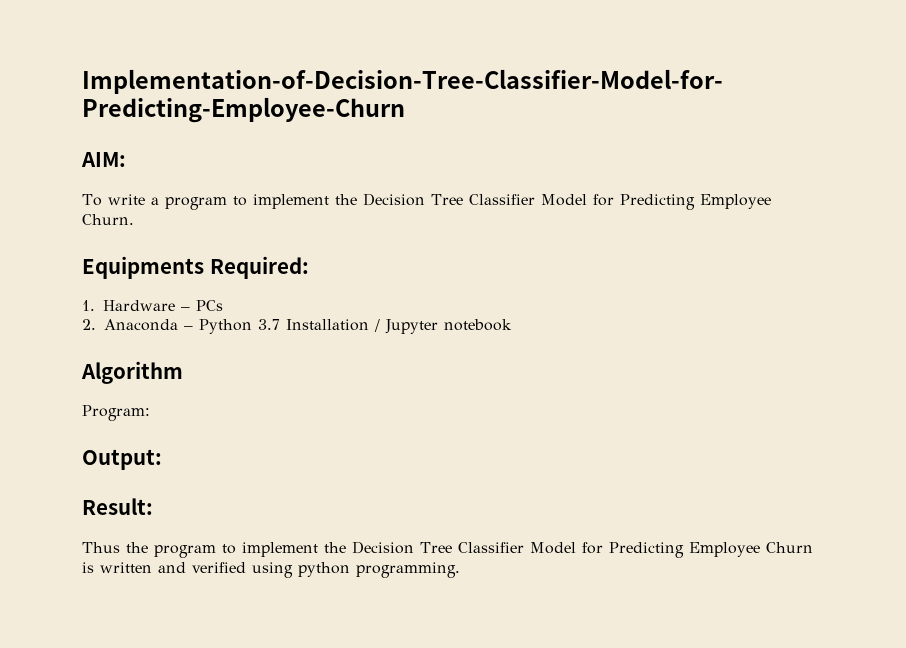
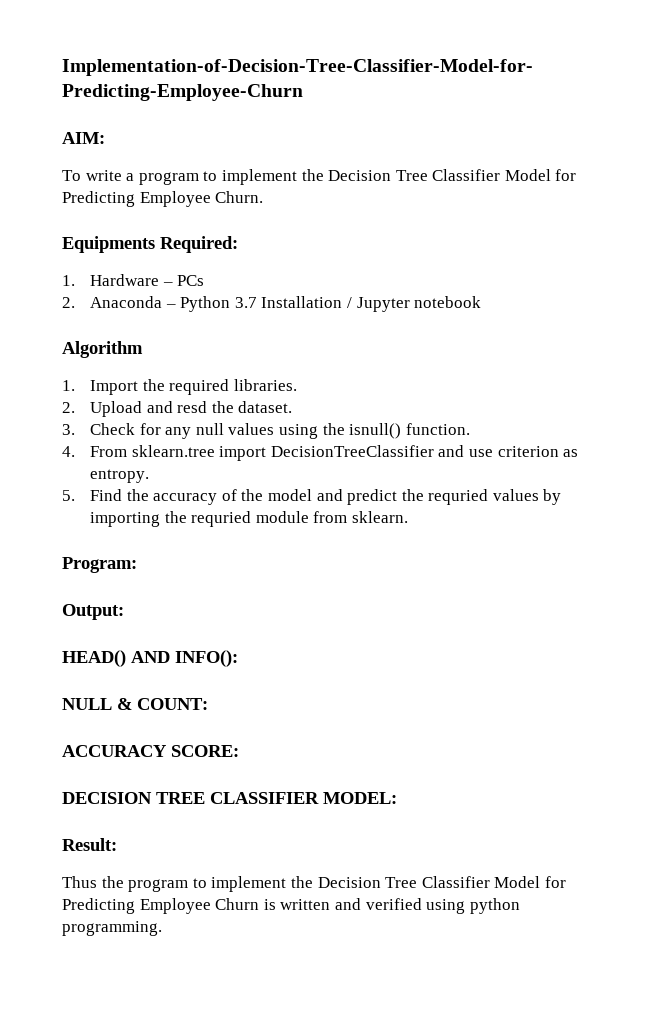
[82,405,150,421] [82,449,162,470] Program: // Output: -> [62,379,297,395] [62,401,293,417] [62,423,470,439] [62,445,579,461] [89,469,149,483] [62,489,562,505] [89,511,408,527] [62,557,137,573] [62,604,124,620] [62,650,238,667] [62,698,208,710] [62,745,239,757] [62,792,397,804] 1. Import the required libraries. // 2. Upload and resd the dataset. // 3. Check for any null values using the isnull() function. // 4. From sklearn.tree import DecisionTreeClassifier and use criterion as entropy. // 5. Find the accuracy of the model and predict the requried values by importing the requried module from sklearn. // Program: // Output: // HEAD() AND INFO(): // NULL & COUNT: // ACCURACY SCORE: // DECISION TREE CLASSIFIER MODEL:

